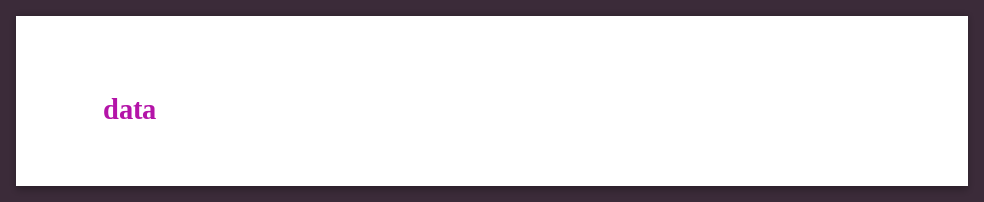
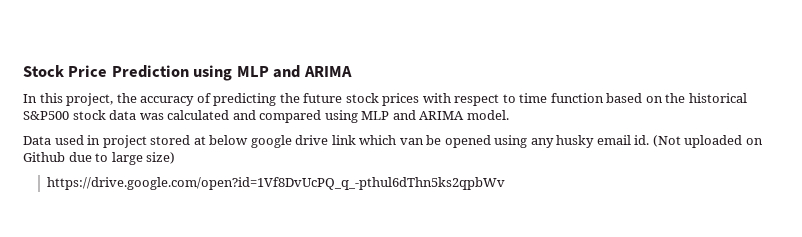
[103,98,156,119] data -> [23,65,352,81] [23,93,747,106] [23,110,509,123] [23,135,763,148] [23,152,176,165] [46,177,505,190] Stock Price Prediction using MLP and ARIMA // In this project, the accuracy of predicting the future stock prices with respect to time function based on the historical S&P500 stock data was calculated and compared using MLP and ARIMA model. // Data used in project stored at below google drive link which van be opened using any husky email id. (Not uploaded on Github due to large size) // https://drive.google.com/open?id=1Vf8DvUcPQ_q_-pthul6dThn5ks2qpbWv

